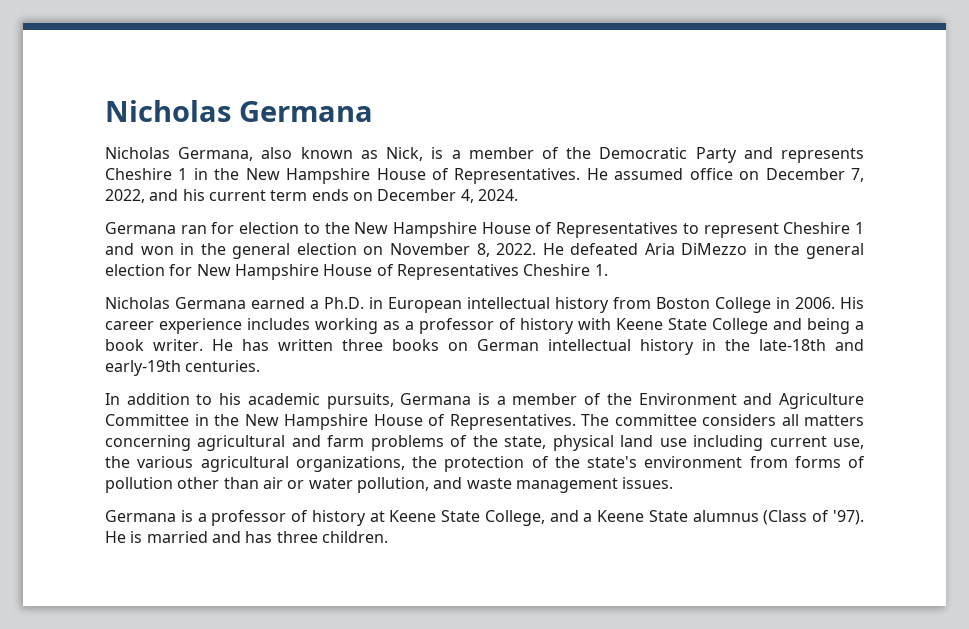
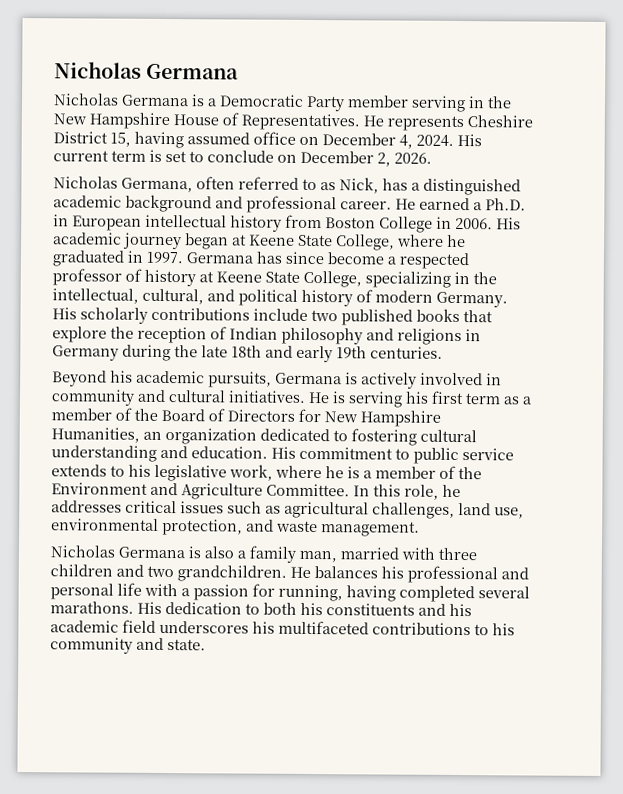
[178,147,864,163] [105,168,188,180] Germana, also known as Nick, is a member of the Democratic Party and represents Cheshire 1 -> [121,94,466,113] Germana is a Democratic Party member serving
[614,168,865,182] [105,189,518,203] [105,222,864,238] [105,243,864,259] [105,264,608,280] [105,297,246,309] assumed office on December 7, 2022, and his current term ends on December 4, 2024. // Germana ran for election to the New Hampshire House of Representatives to represent Cheshire 1 and won in the general election on November 8, 2022. He defeated Aria DiMezzo in the general election for New Hampshire House of Representatives Cheshire 1. // Nicholas Germana -> [387,115,533,132] [53,131,482,149] [53,149,432,167] [53,176,521,196] [53,194,416,214] represents Cheshire District 15, having assumed office on December 4, 2024. His current term is set to conclude on December 2, 2026. // Nicholas Germana, often referred to as Nick, has a distinguished academic background and professional career. He
[105,318,864,334] [105,339,864,355] [105,360,261,376] [105,393,213,405] career experience includes working as a professor of history with Keene State College and being a book writer. He has written three books on German intellectual history in the late-18th and early-19th centuries. // In addition to -> [53,232,466,251] [52,250,469,270] [52,268,497,288] [52,288,508,308] [52,307,493,326] [52,326,481,346] [52,344,443,363] [52,370,107,387] academic journey began at Keene State College, where he graduated in 1997. Germana has since become a respected professor of history at Keene State College, specializing in the intellectual, cultural, and political history of modern Germany. His scholarly contributions include two published books that explore the reception of Indian philosophy and religions in Germany during the late 18th and early 19th centuries. // Beyond
(491, 399) none -> [361,372,502,389] [51,389,532,408] [51,407,441,427] [51,427,477,446] [51,445,514,465] [51,464,360,482] actively involved in community and cultural initiatives. He is serving his first term as a member of the Board of Directors for New Hampshire Humanities, an organization dedicated to fostering cultural understanding and education. His commitment to public service extends to his legislative work, where he is
[105,414,864,430] [105,435,864,451] [105,456,865,472] [105,477,674,493] [105,510,864,526] [105,531,388,543] Committee in the New Hampshire House of Representatives. The committee considers all matters concerning agricultural and farm problems of the state, physical land use including current use, the various agricultural organizations, the protection of the state's environment from forms of pollution other than air or water pollution, and waste management issues. // Germana is a professor of history at Keene State College, and a Keene State alumnus (Class of '97). He is married and has three children. -> [266,483,461,500] [51,500,524,519] [51,518,420,537] [50,545,477,563] [50,564,529,584] [50,582,530,603] [50,601,472,617] [50,619,515,636] [50,637,206,654] Committee. In this role, he addresses critical issues such as agricultural challenges, land use, environmental protection, and waste management. // Nicholas Germana is also a family man, married with three children and two grandchildren. He balances his professional and personal life with a passion for running, having completed several marathons. His dedication to both his constituents and his academic field underscores his multifaceted contributions to his community and state.

